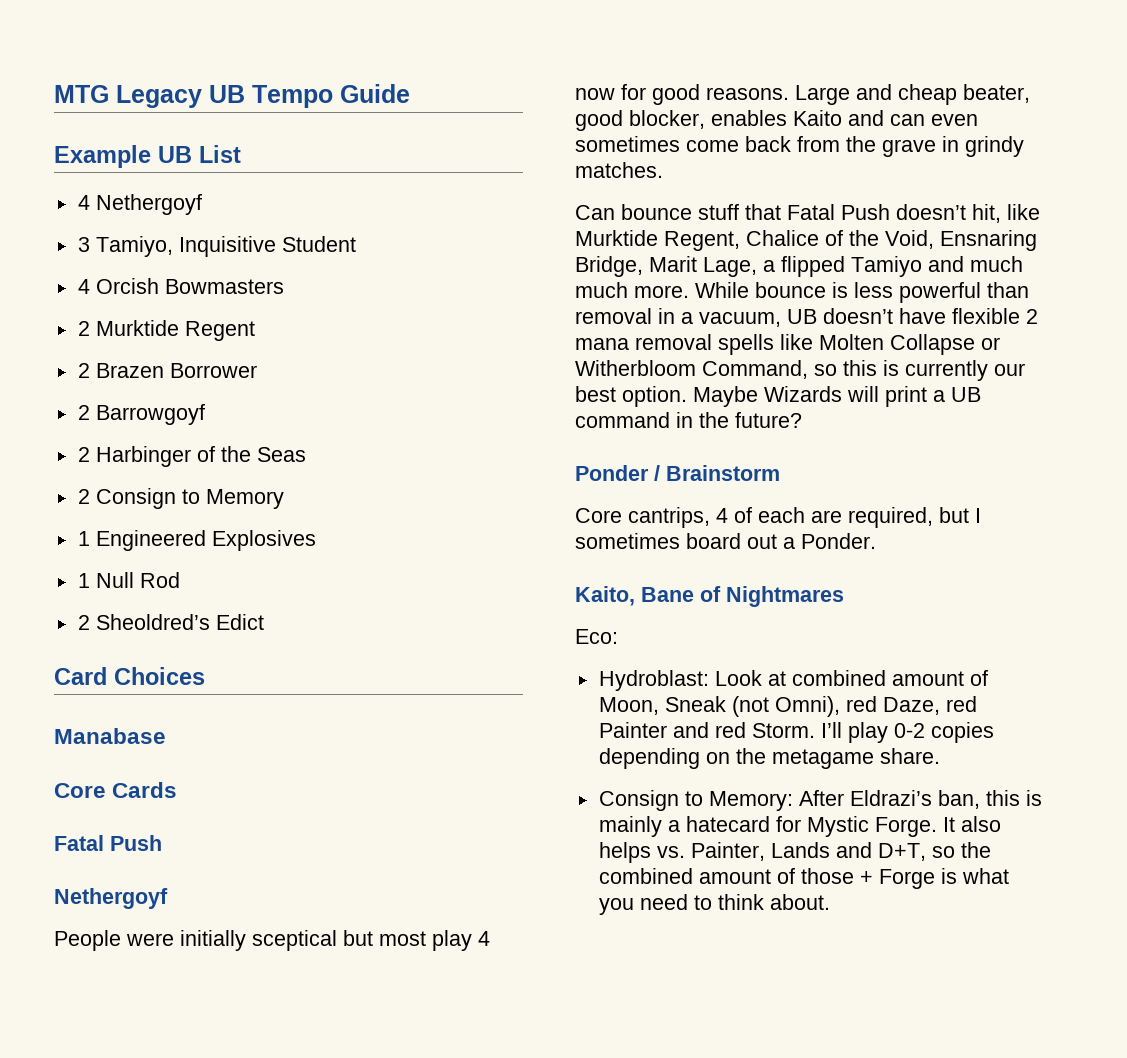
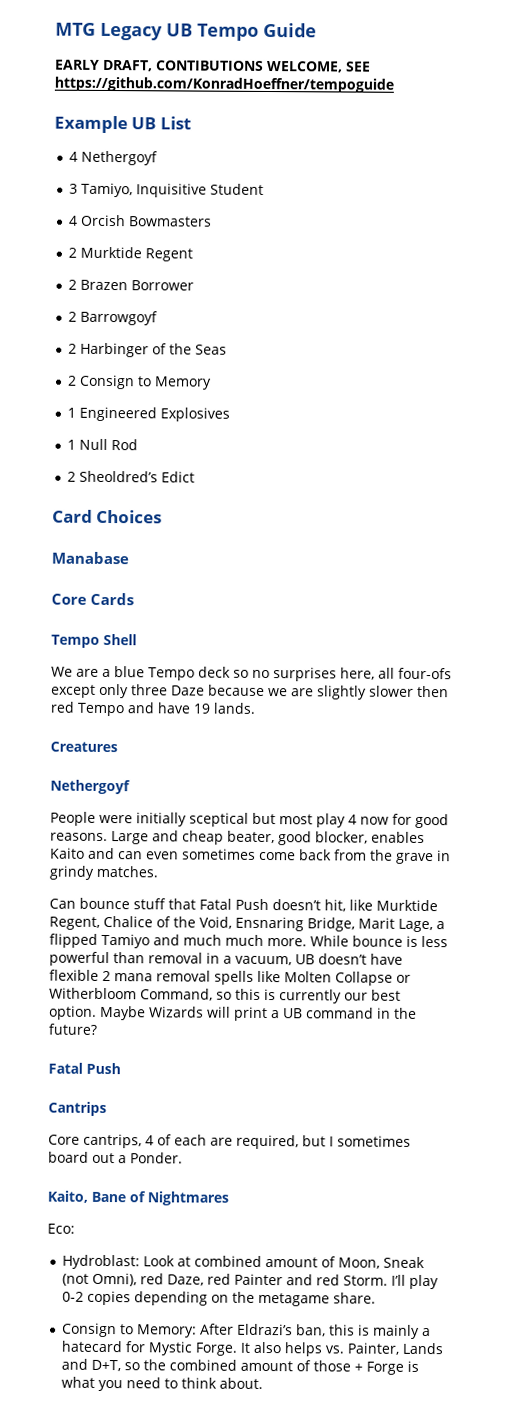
(410, 93) none -> [54,59,371,73] [54,76,394,93] // EARLY DRAFT, CONTIBUTIONS WELCOME, SEE https://github.com/KonradHoeffner/tempoguide
[54,835,162,851] Fatal Push -> [51,633,137,648] [51,666,452,682] [51,683,449,700] [50,701,256,717] [50,741,118,753] Tempo Shell // We are a blue Tempo deck so no surprises here, all four-ofs except only three Daze because we are slightly slower then red Tempo and have 19 lands. // Creatures
[575,465,780,481] Ponder / Brainstorm -> [48,1062,121,1075] [48,1101,107,1117] Fatal Push // Cantrips

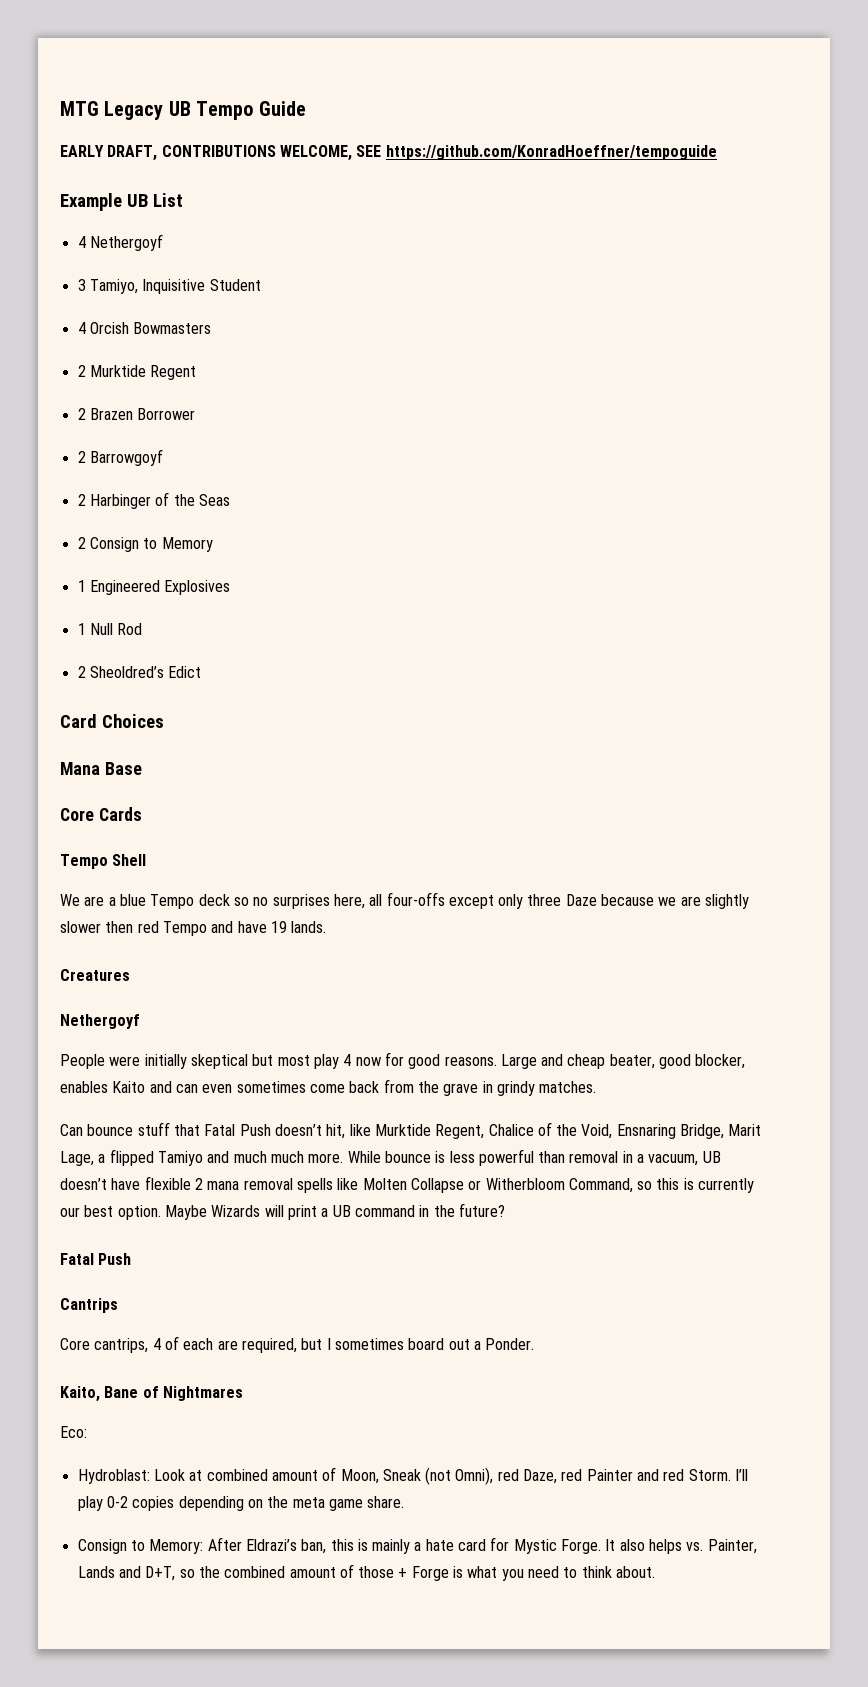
[155,60,264,71] CONTIBUTIONS -> [161,145,276,157] CONTRIBUTIONS
[51,551,129,565] Manabase -> [60,762,142,775] Mana Base
[397,667,452,680] four-ofs -> [386,892,445,906] four-offs
[189,812,249,827] sceptical -> [190,1054,248,1069] skeptical
[258,1292,331,1307] metagame -> [292,1497,363,1511] meta game
[61,1340,124,1353] hatecard -> [425,1539,487,1551] hate card

